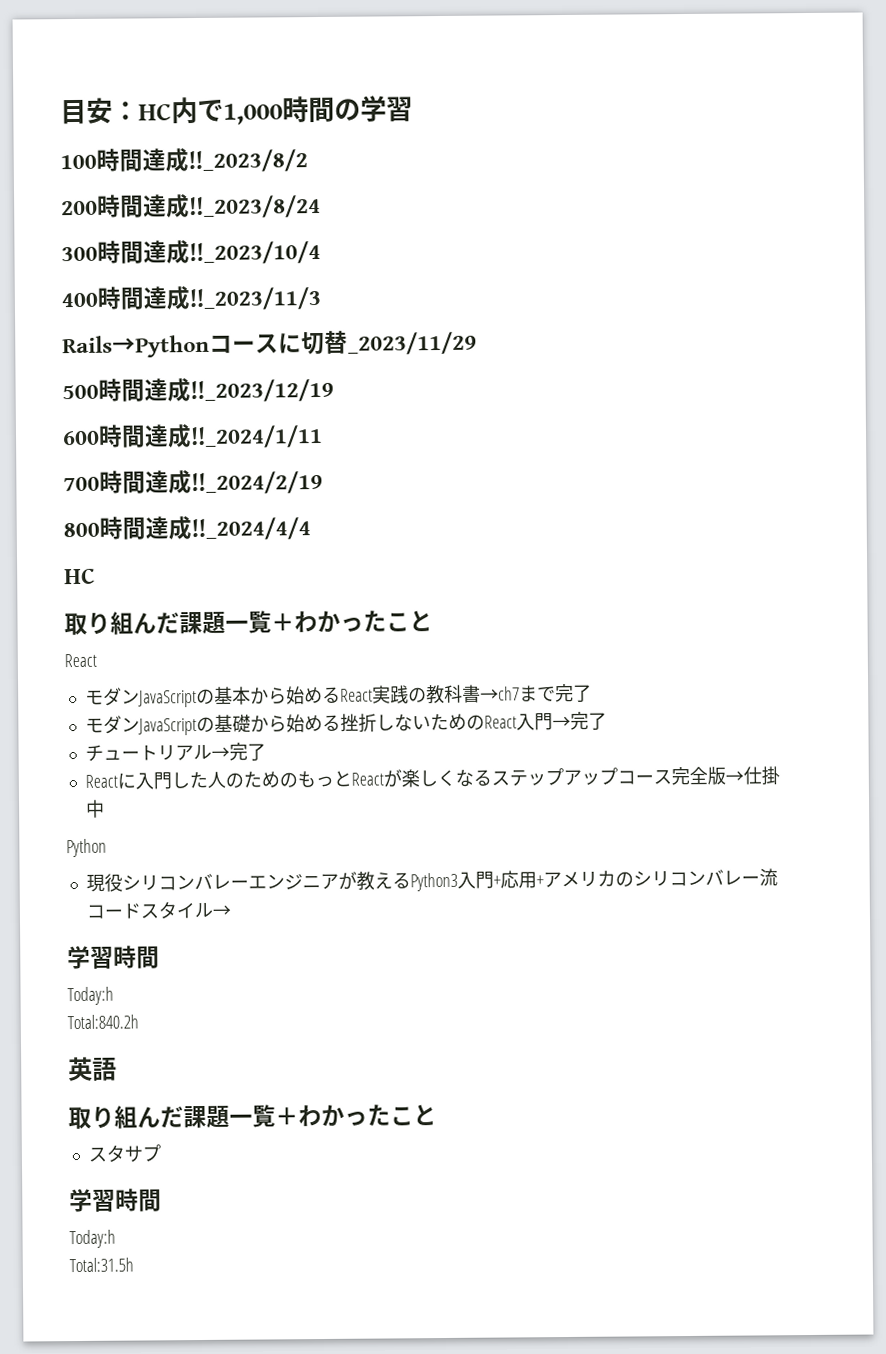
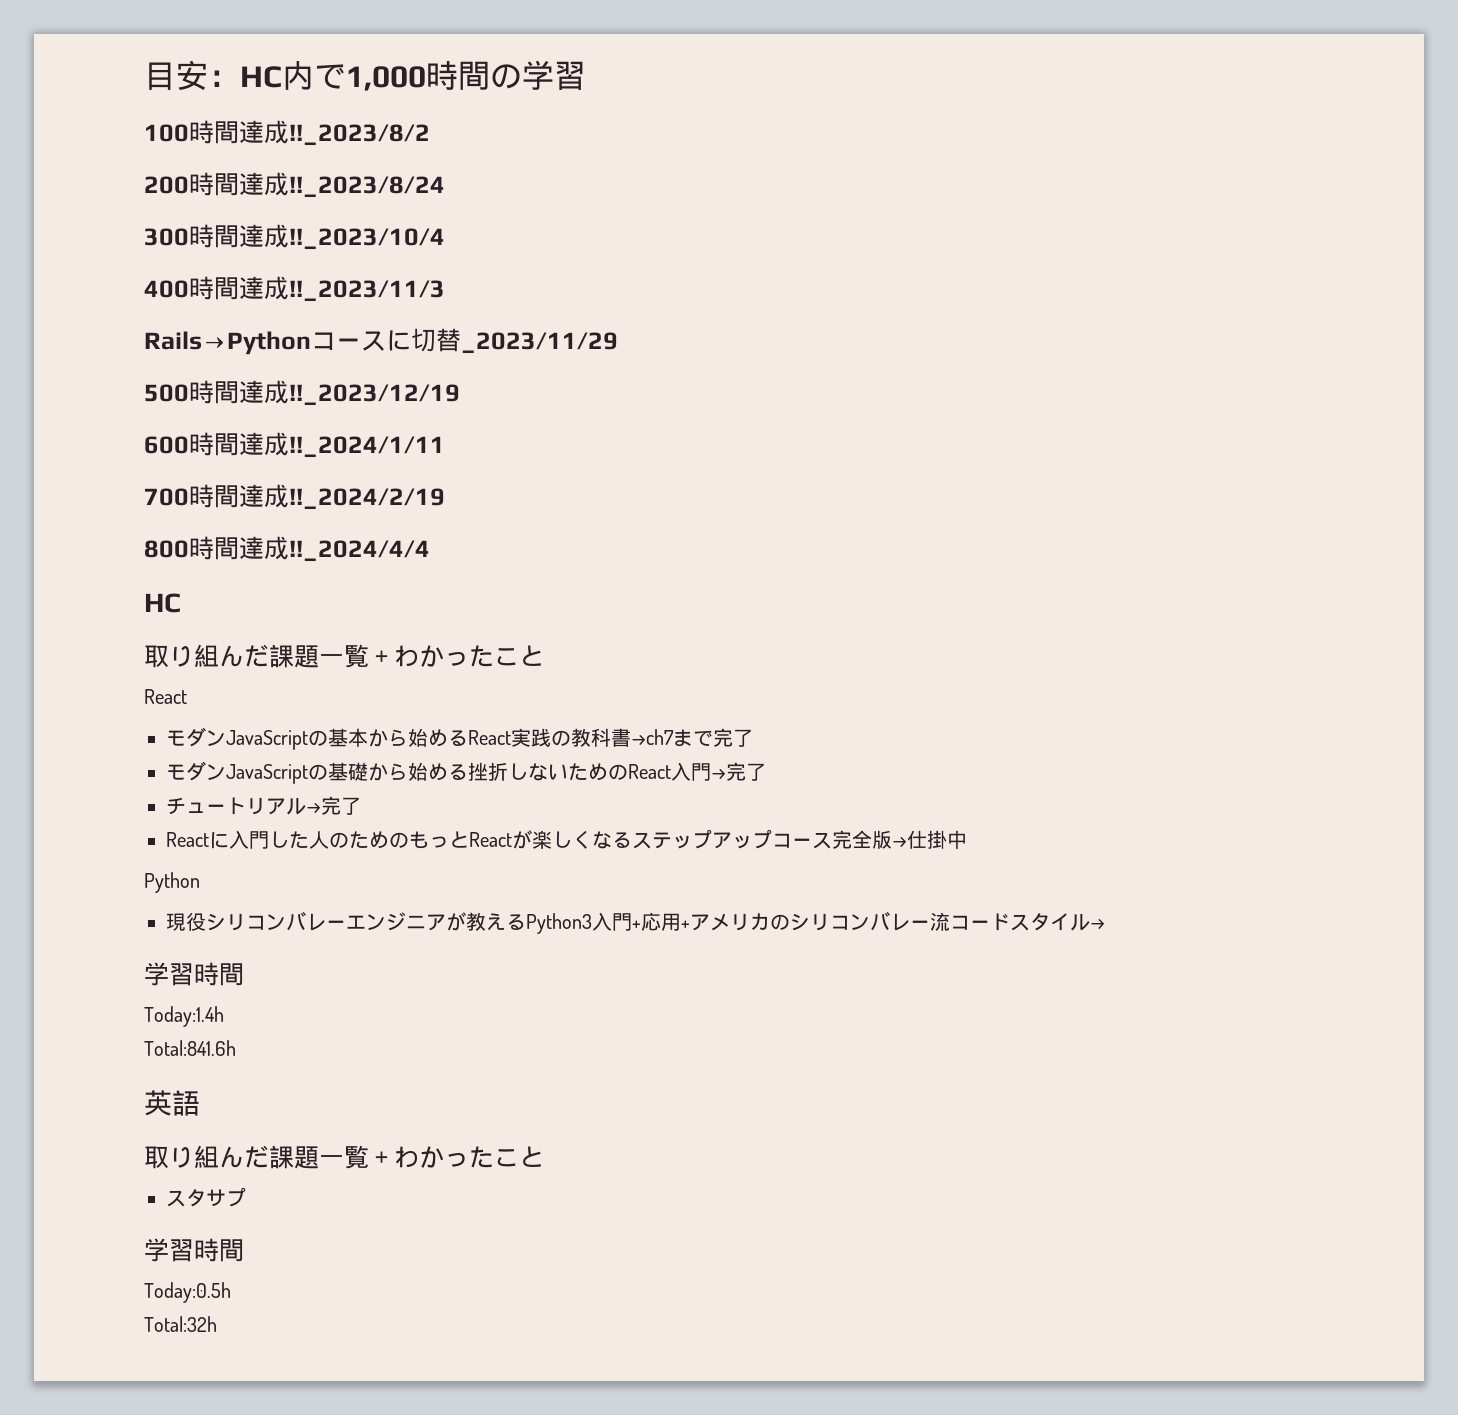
[67,986,114,1006] [67,1014,139,1030] Today:h // Total:840.2h -> [144,1006,224,1027] [144,1040,236,1056] Today:1.4h // Total:841.6h
[69,1229,116,1249] [69,1257,134,1273] Today:h // Total:31.5h -> [144,1282,231,1303] [144,1316,217,1332] Today:0.5h // Total:32h

